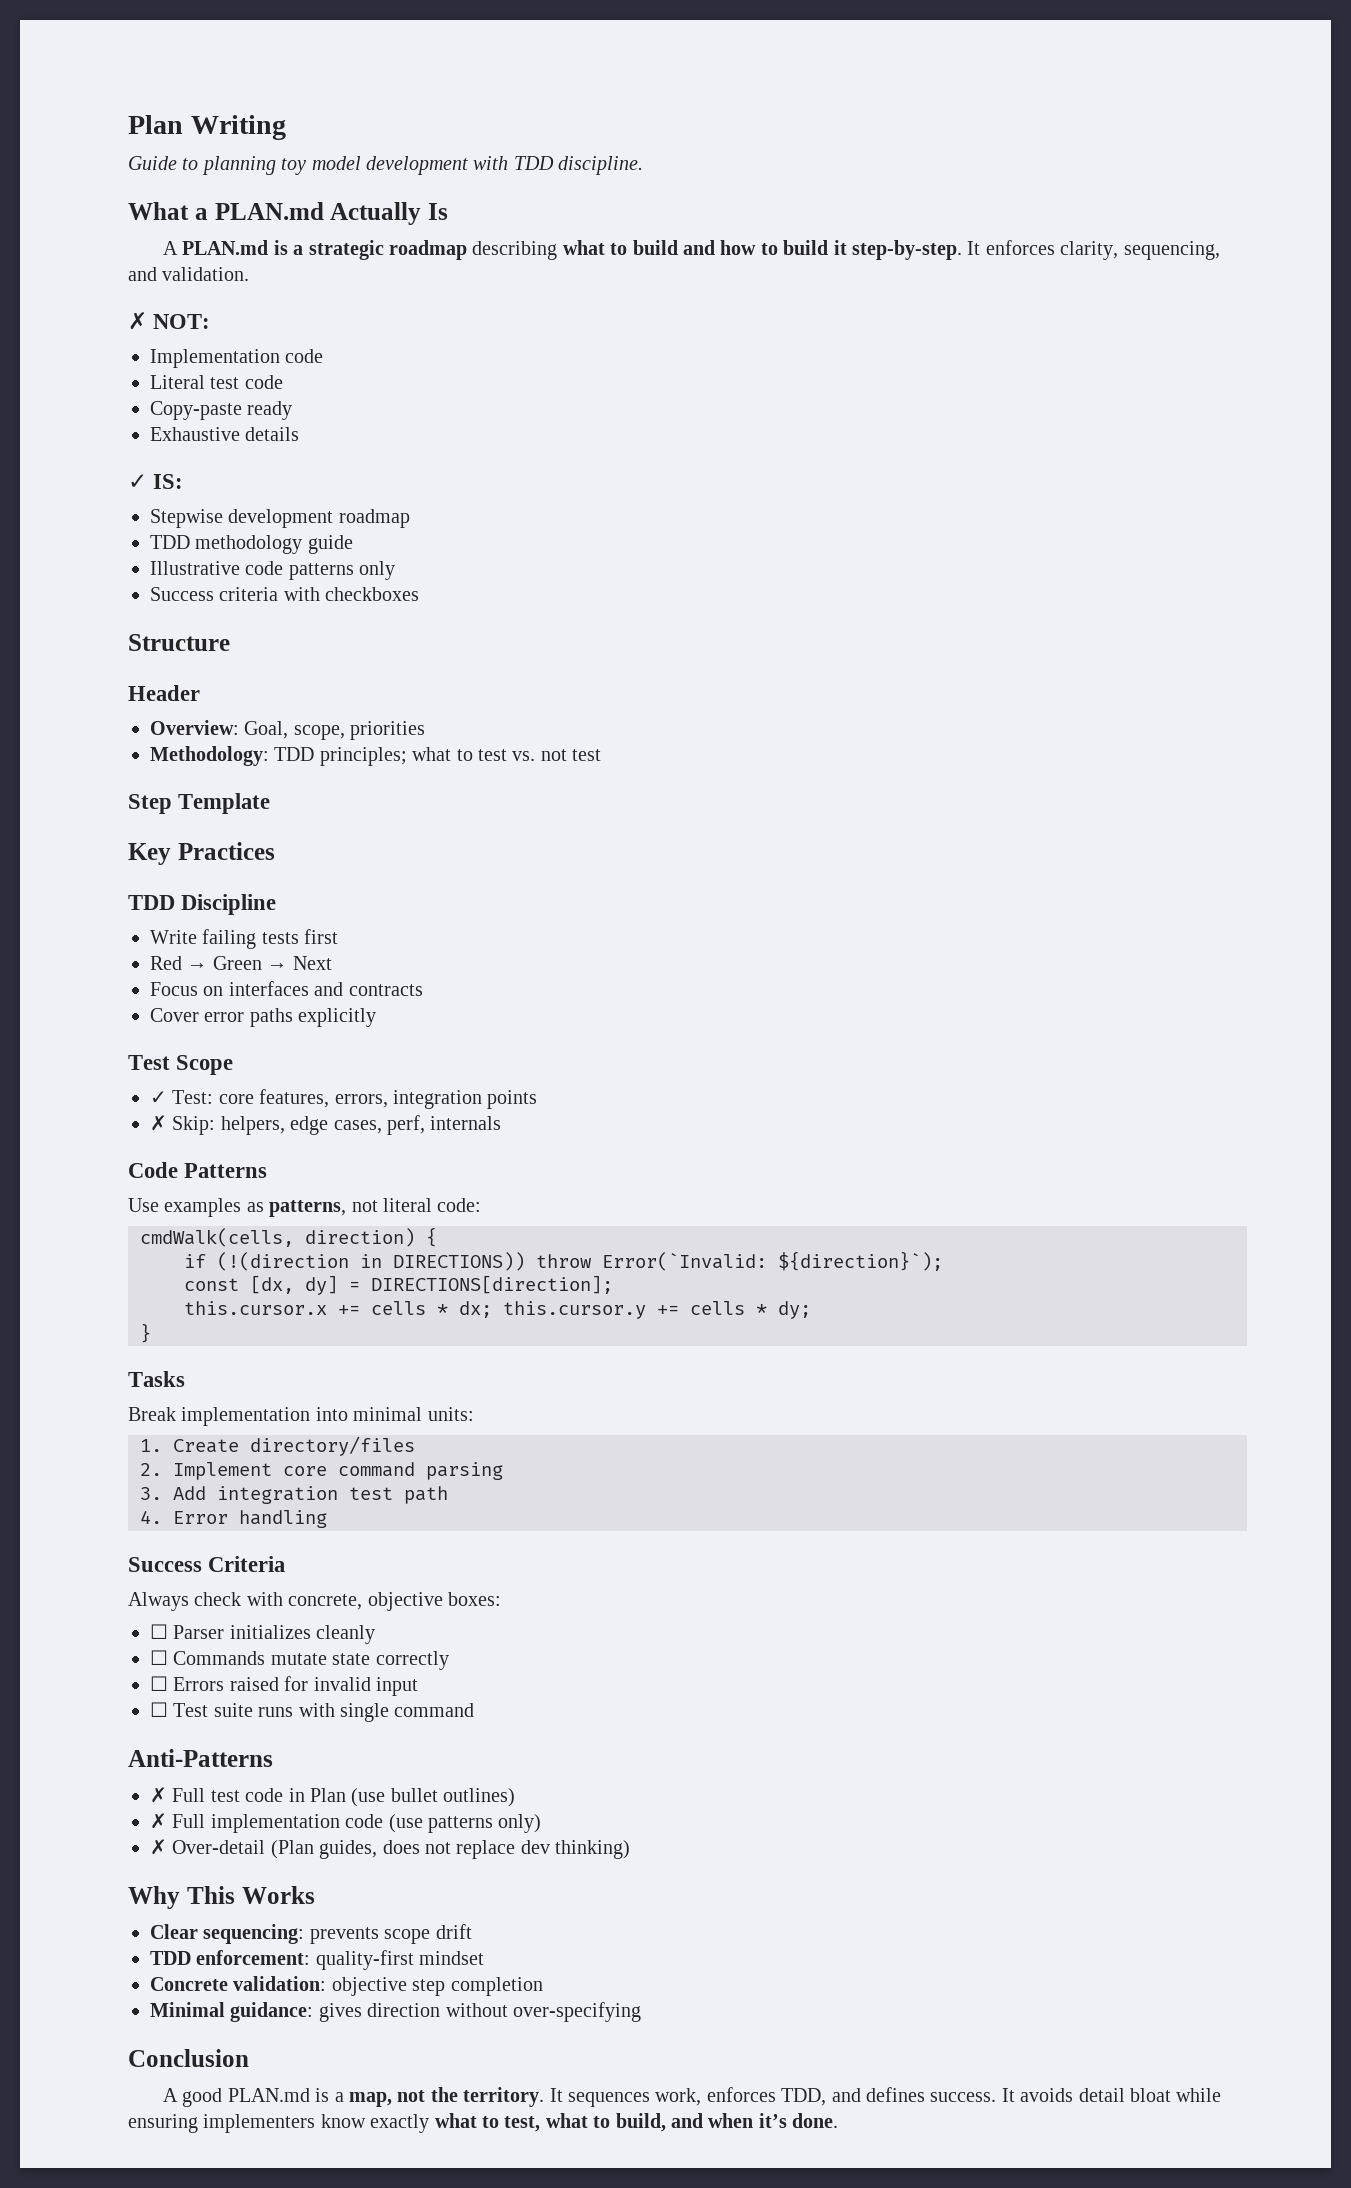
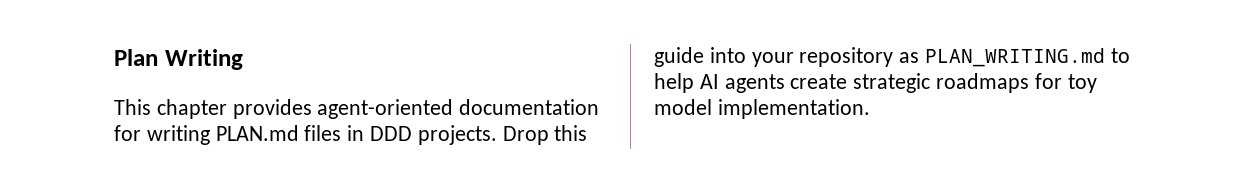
[128,156,644,175] [128,202,448,225] [162,240,1220,260] [128,267,250,281] [128,312,211,330] [150,349,324,368] [150,375,283,389] [150,401,293,420] [150,427,300,441] [128,474,184,489] [150,509,410,528] [150,535,353,554] [150,561,396,580] [150,587,420,601] [128,634,230,651] [128,685,200,701] [150,720,426,740] [150,746,602,766] [128,793,271,814] [128,842,275,865] [128,894,277,915] [150,929,339,949] [150,956,332,970] [150,981,423,996] [150,1008,377,1027] [128,1055,234,1075] [150,1089,538,1109] [150,1115,502,1135] [128,1162,268,1178] [128,1198,482,1217] [140,1227,437,1247] [184,1251,943,1271] [184,1275,613,1295] [184,1301,811,1319] [140,1323,151,1343] [128,1371,185,1387] [128,1407,474,1426] [140,1436,415,1456] [140,1462,503,1480] [140,1486,448,1504] [140,1510,327,1528] [128,1556,286,1572] [128,1592,501,1611] [150,1624,376,1644] [150,1650,449,1670] [150,1676,418,1696] [150,1702,475,1722] [128,1749,273,1767] [150,1787,516,1807] [150,1813,542,1833] [150,1839,631,1859] [128,1886,315,1909] [150,1924,472,1944] [150,1950,485,1970] [150,1976,543,1996] [150,2002,641,2022] [128,2049,249,2067] [162,2087,1222,2107] [128,2113,839,2133] Guide to planning toy model development with TDD discipline. // What a PLAN.md Actually Is // A PLAN.md is a strategic roadmap describing what to build and how to build it step-by-step. It enforces clarity, sequencing, and validation. // ✗ NOT: // Implementation code // Literal test code // Copy-paste ready // Exhaustive details // ✓ IS: // Stepwise development roadmap // TDD methodology guide // Illustrative code patterns only // Success criteria with checkboxes // Structure // Header // Overview: Goal, scope, priorities // Methodology: TDD principles; what to test vs. not test // Step Template // Key Practices // TDD Discipline // Write failing tests first // Red → Green → Next // Focus on interfaces and contracts // Cover error paths explicitly // Test Scope // ✓ Test: core features, errors, integration points // ✗ Skip: helpers, edge cases, perf, internals // Code Patterns // Use examples as patterns, not literal code: // cmdWalk(cells, direction) { // if (!(direction in DIRECTIONS)) throw Error(`Invalid: ${direction}`); // const [dx, dy] = DIRECTIONS[direction]; // this.cursor.x += cells * dx; this.cursor.y += cells * dy; // } // Tasks // Break implementation into minimal units: // 1. Create directory/files // 2. Implement core command parsing // 3. Add integration test path // 4. Error handling // Success Criteria // Always check with concrete, objective boxes: // ☐ Parser initializes cleanly // ☐ Commands mutate state correctly // ☐ Errors raised for invalid input // ☐ Test suite runs with single command // Anti-Patterns // ✗ Full test code in Plan (use bullet outlines) // ✗ Full implementation code (use patterns only) // ✗ Over-detail (Plan guides, does not replace dev thinking) // Why This Works // Clear sequencing: prevents scope drift // TDD enforcement: quality-first mindset // Concrete validation: objective step completion // Minimal guidance: gives direction without over-specifying // Conclusion // A good PLAN.md is a map, not the territory. It sequences work, enforces TDD, and defines success. It avoids detail bloat while ensuring implementers know exactly what to test, what to build, and when it’s done. -> [114,99,600,119] [114,125,588,145] [654,47,1130,67] [654,73,1097,93] [654,99,870,119] This chapter provides agent-oriented documentation for writing PLAN.md files in DDD projects. Drop this guide into your repository as PLAN_WRITING.md to help AI agents create strategic roadmaps for toy model implementation.

